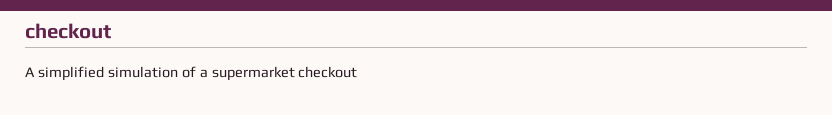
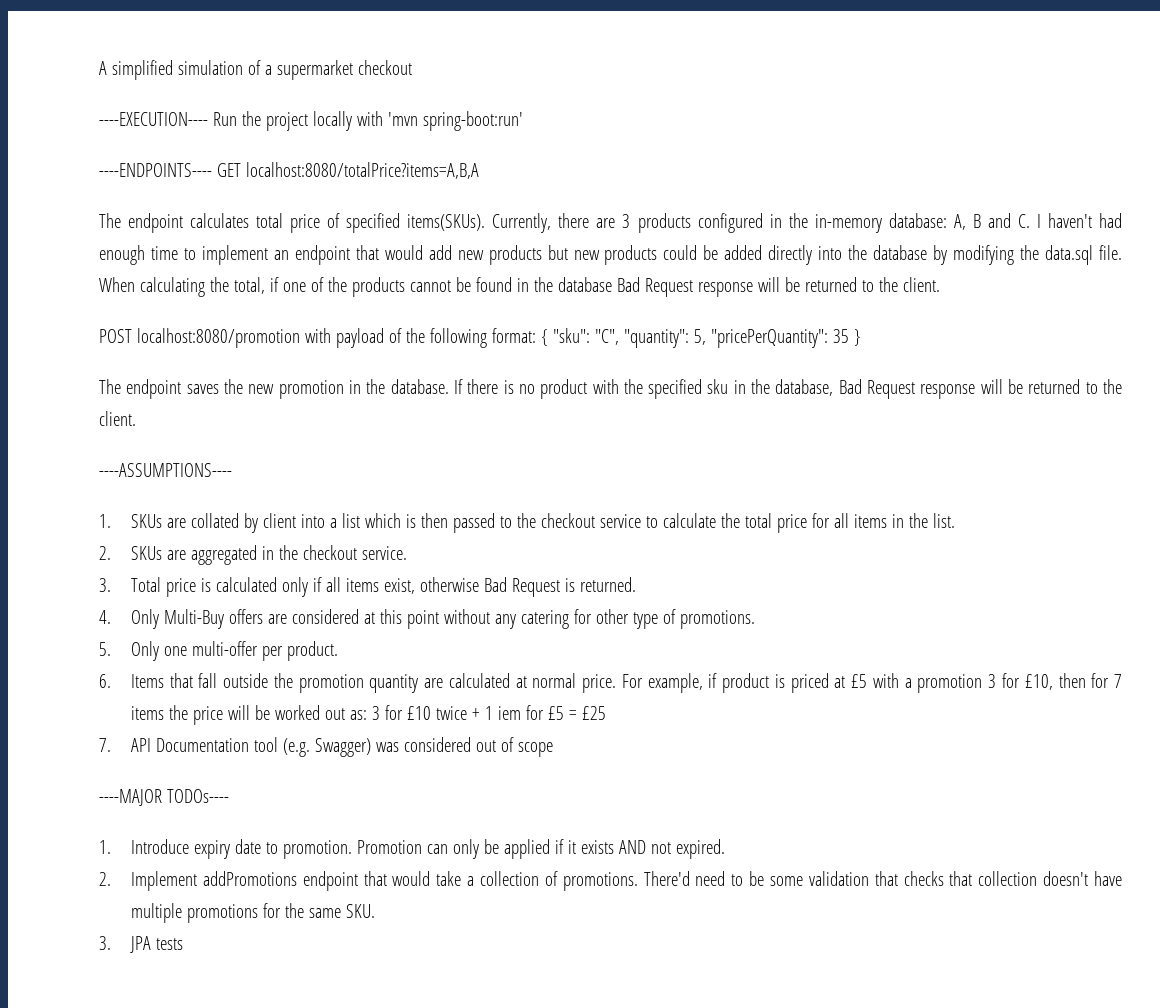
[25,23,111,39] checkout // -> (99, 68) none
(358, 72) none -> [99,111,523,131] [99,162,479,179] [99,213,1123,233] [99,245,1123,265] [99,277,940,297] [99,328,861,348] [99,379,1122,399] [99,411,136,426] [99,463,232,477] [99,513,955,533] [99,545,407,565] [99,577,636,597] [99,609,755,629] [99,641,338,661] [99,673,1122,693] [130,705,606,725] [99,737,553,757] [99,789,230,806] [99,839,725,859] [99,871,1122,891] [130,903,375,923] [99,936,183,953] // ----EXECUTION---- Run the project locally with 'mvn spring-boot:run' // ----ENDPOINTS---- GET localhost:8080/totalPrice?items=A,B,A // The endpoint calculates total price of specified items(SKUs). Currently, there are 3 products configured in the in-memory database: A, B and C. I haven't had enough time to implement an endpoint that would add new products but new products could be added directly into the database by modifying the data.sql file. When calculating the total, if one of the products cannot be found in the database Bad Request response will be returned to the client. // POST localhost:8080/promotion with payload of the following format: { "sku": "C", "quantity": 5, "pricePerQuantity": 35 } // The endpoint saves the new promotion in the database. If there is no product with the specified sku in the database, Bad Request response will be returned to the client. // ----ASSUMPTIONS---- // 1. SKUs are collated by client into a list which is then passed to the checkout service to calculate the total price for all items in the list. // 2. SKUs are aggregated in the checkout service. // 3. Total price is calculated only if all items exist, otherwise Bad Request is returned. // 4. Only Multi-Buy offers are considered at this point without any catering for other type of promotions. // 5. Only one multi-offer per product. // 6. Items that fall outside the promotion quantity are calculated at normal price. For example, if product is priced at £5 with a promotion 3 for £10, then for 7 items the price will be worked out as: 3 for £10 twice + 1 iem for £5 = £25 // 7. API Documentation tool (e.g. Swagger) was considered out of scope // ----MAJOR TODOs---- // 1. Introduce expiry date to promotion. Promotion can only be applied if it exists AND not expired. // 2. Implement addPromotions endpoint that would take a collection of promotions. There'd need to be some validation that checks that collection doesn't have multiple promotions for the same SKU. // 3. JPA tests

